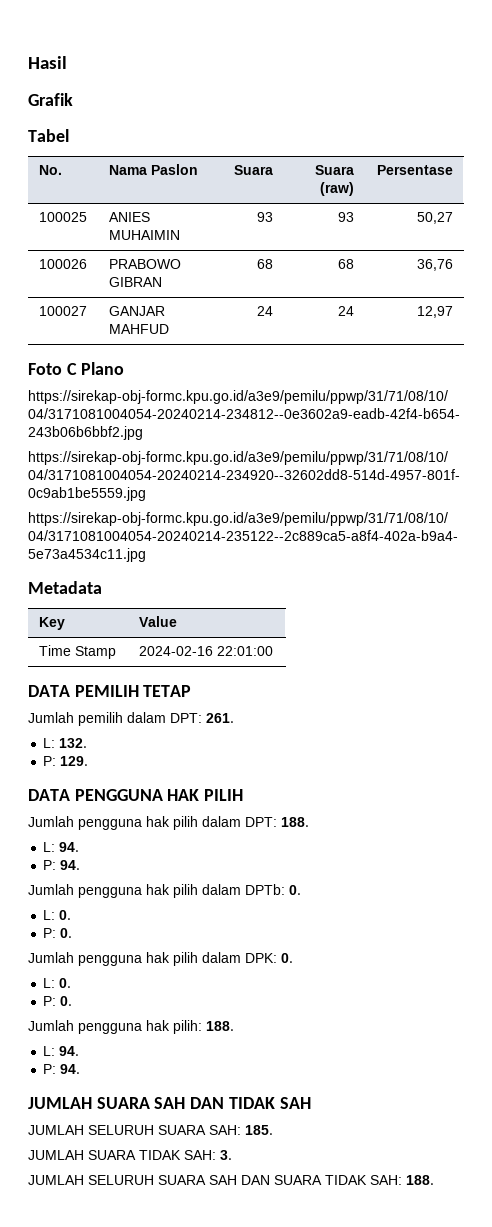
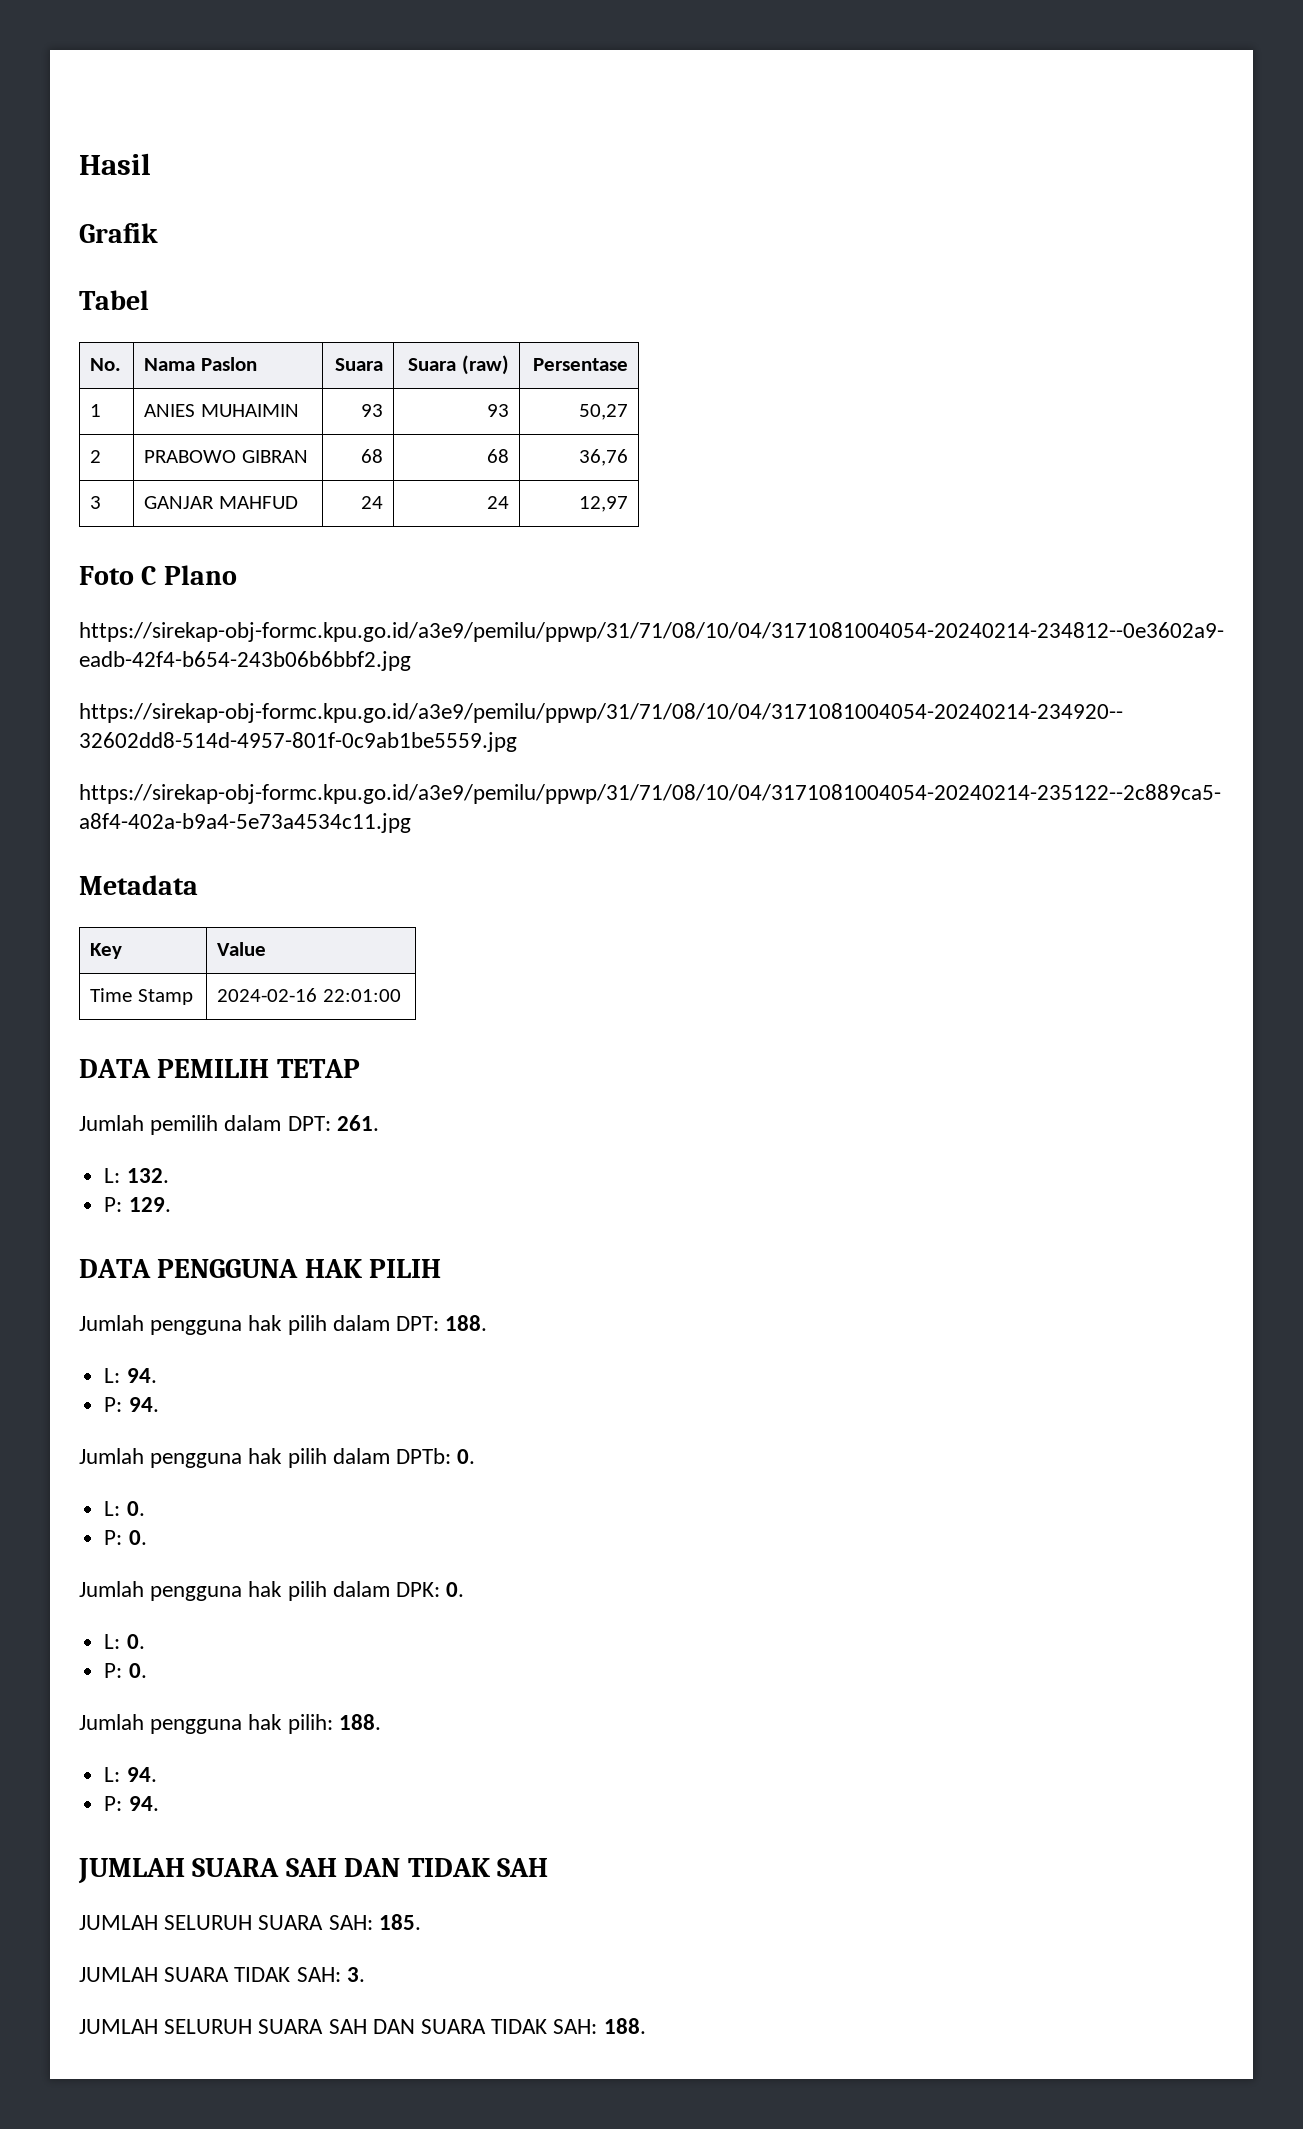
[38,212,87,222] 100025 -> [90,404,102,417] 1
[38,259,87,269] 100026 -> [90,450,102,463] 2
[38,306,87,316] 100027 -> [90,496,102,509] 3

